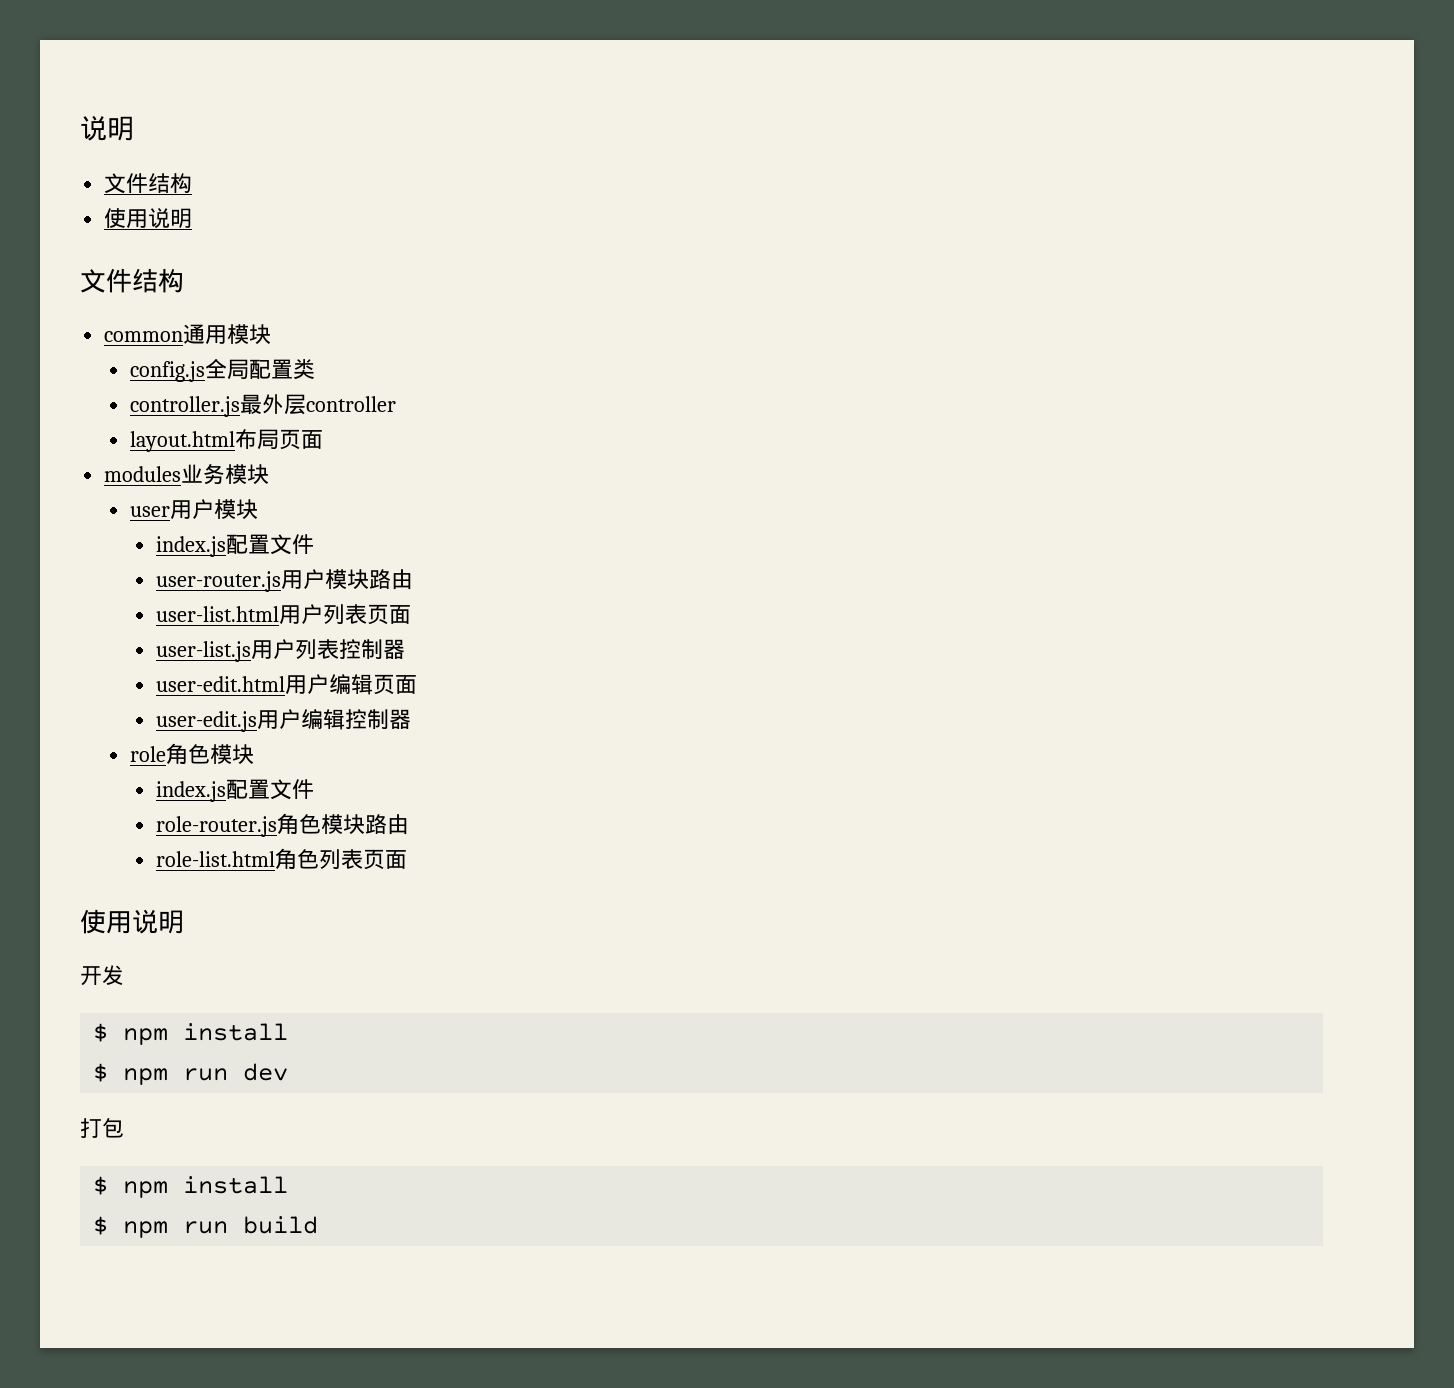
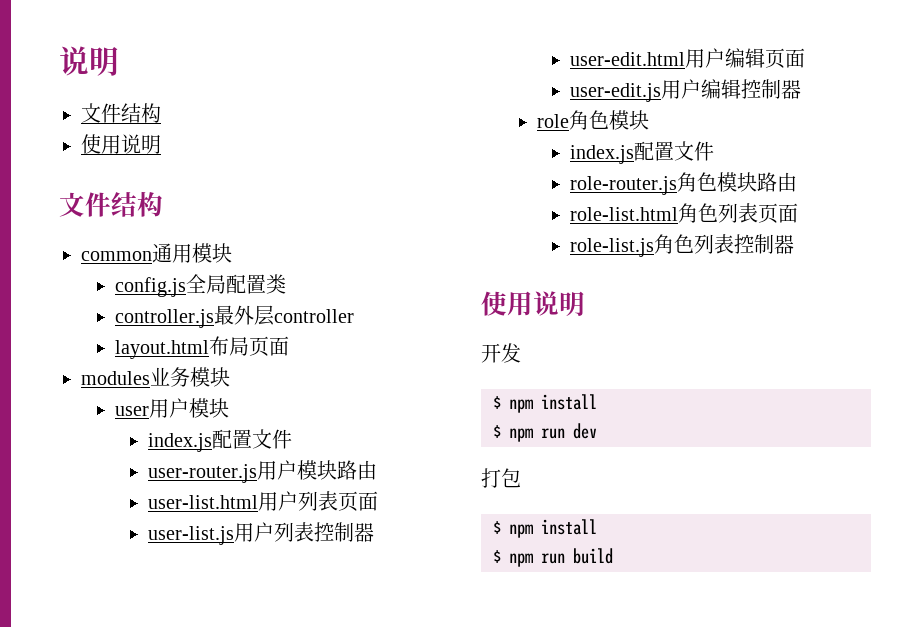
(407, 859) none -> [570,234,795,257] // role-list.js角色列表控制器

